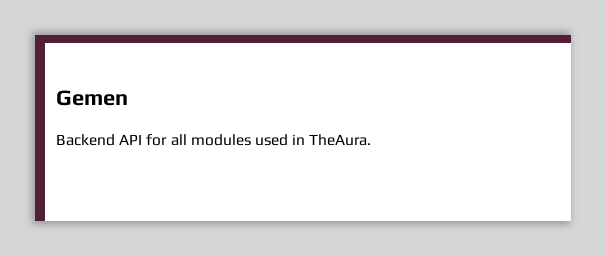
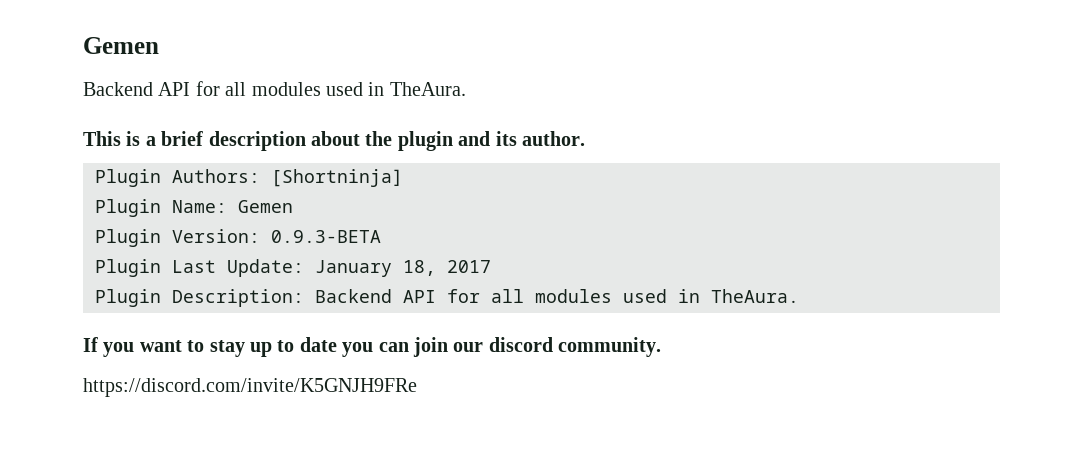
(372, 140) none -> [83,131,585,151] [95,169,403,187] [95,199,293,217] [95,229,381,247] [95,259,491,277] [95,289,799,307] [83,337,662,357] [83,378,417,397] // This is a brief description about the plugin and its author. // Plugin Authors: [Shortninja] // Plugin Name: Gemen // Plugin Version: 0.9.3-BETA // Plugin Last Update: January 18, 2017 // Plugin Description: Backend API for all modules used in TheAura. // If you want to stay up to date you can join our discord community. // https://discord.com/invite/K5GNJH9FRe

